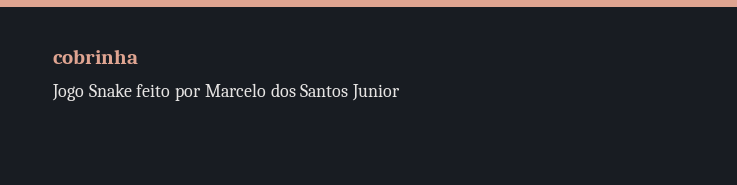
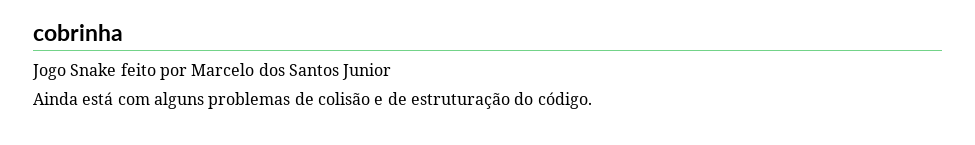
(401, 92) none -> [33,92,592,109] // Ainda está com alguns problemas de colisão e de estruturação do código.

